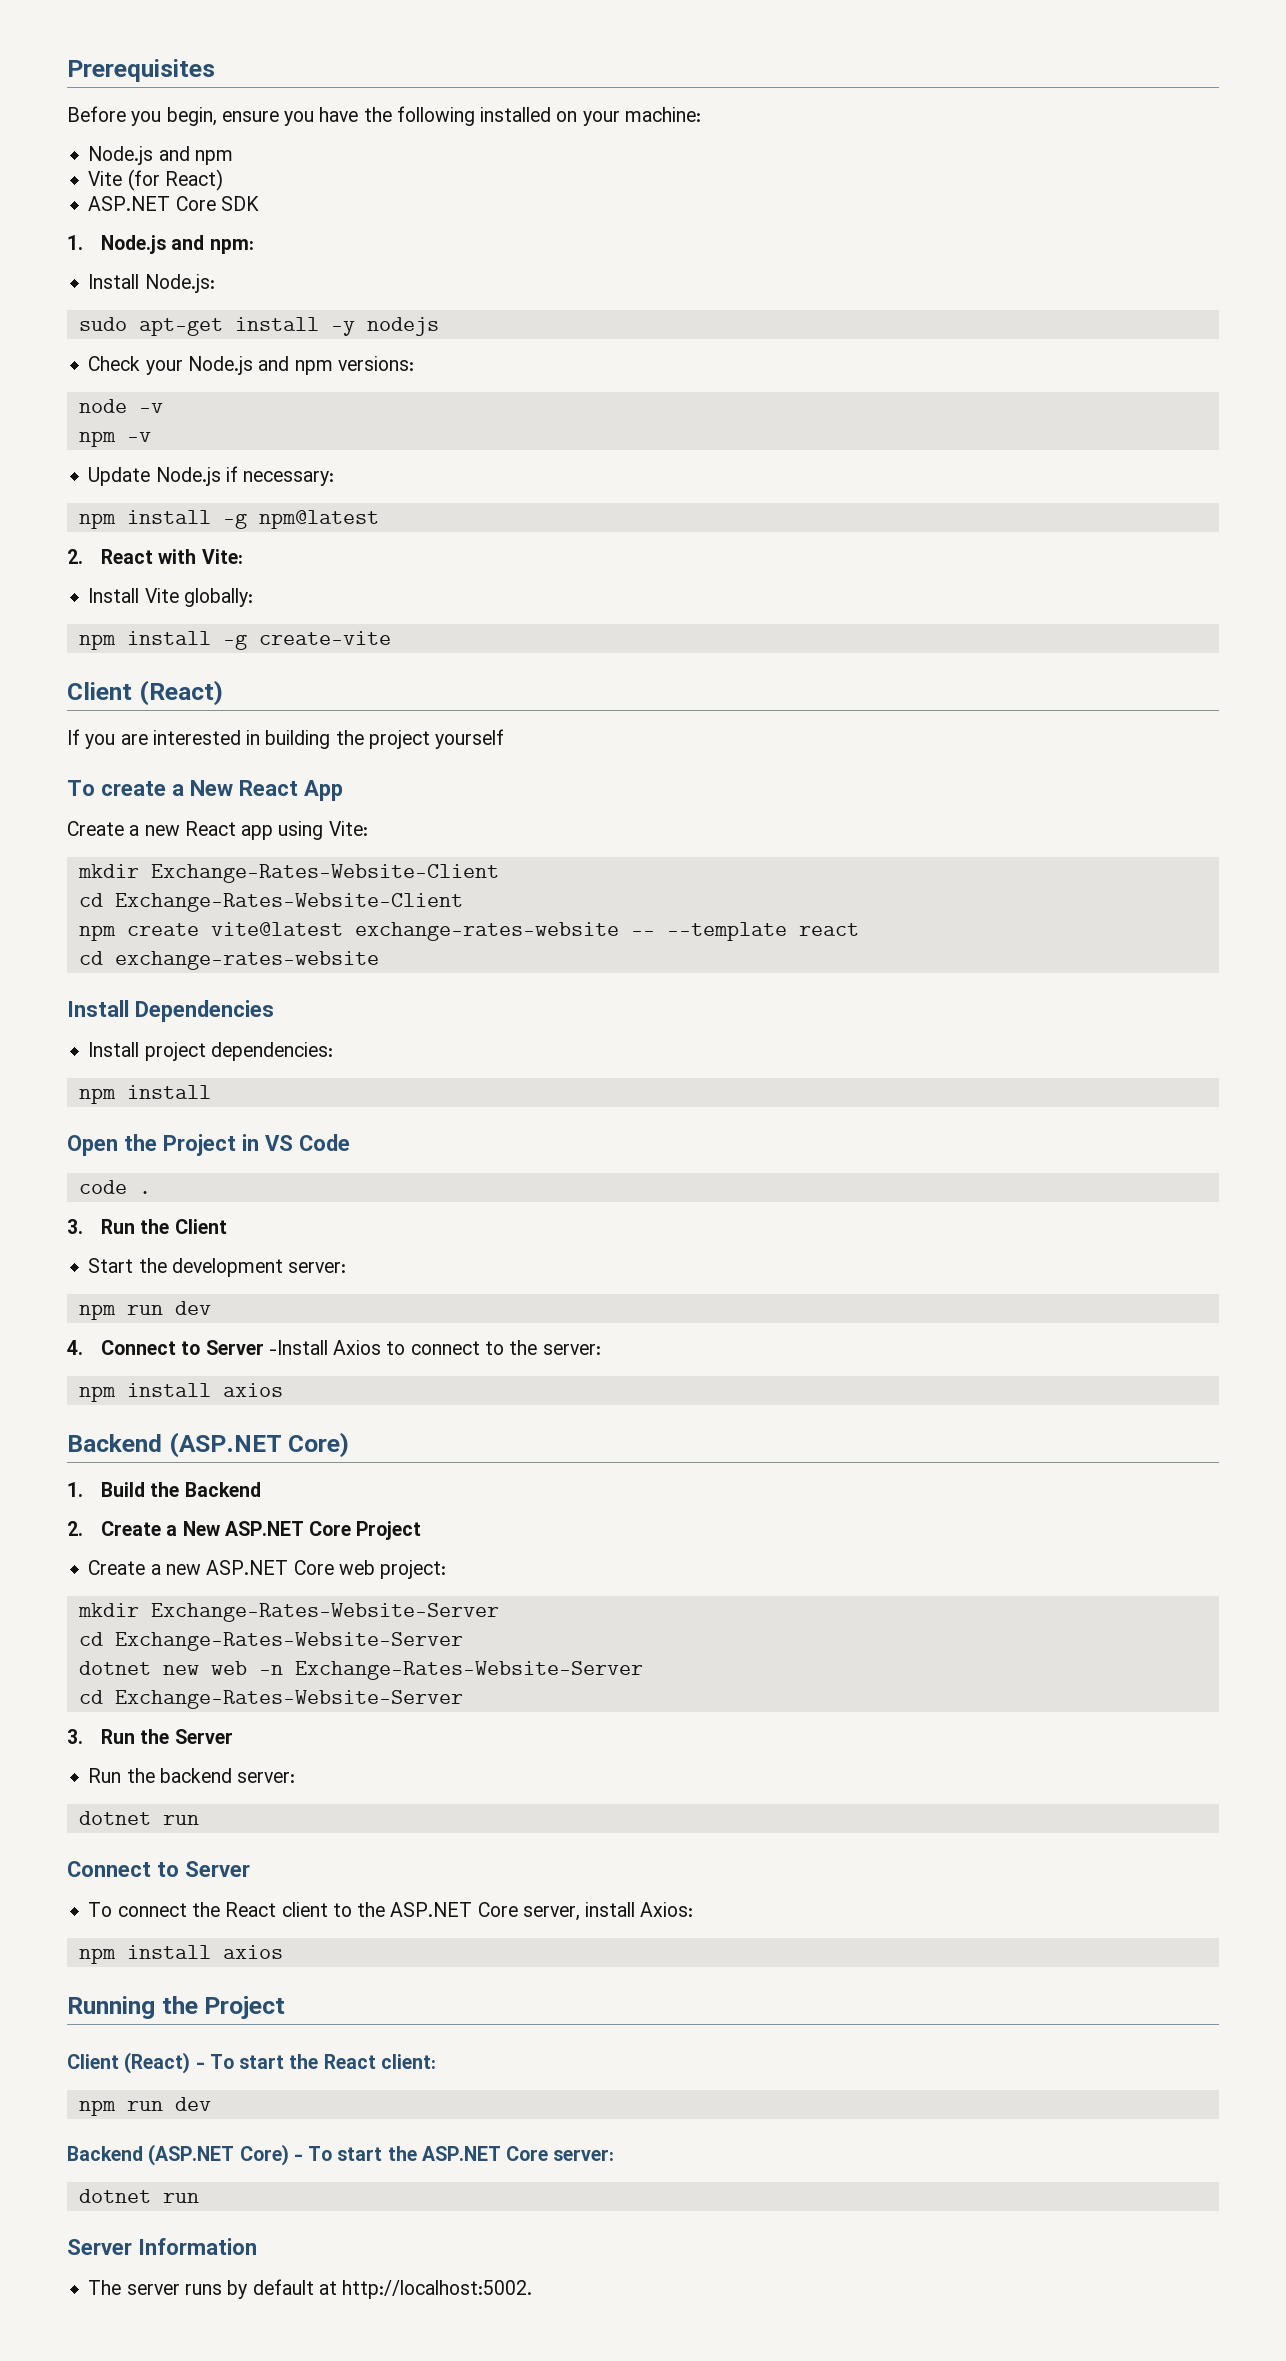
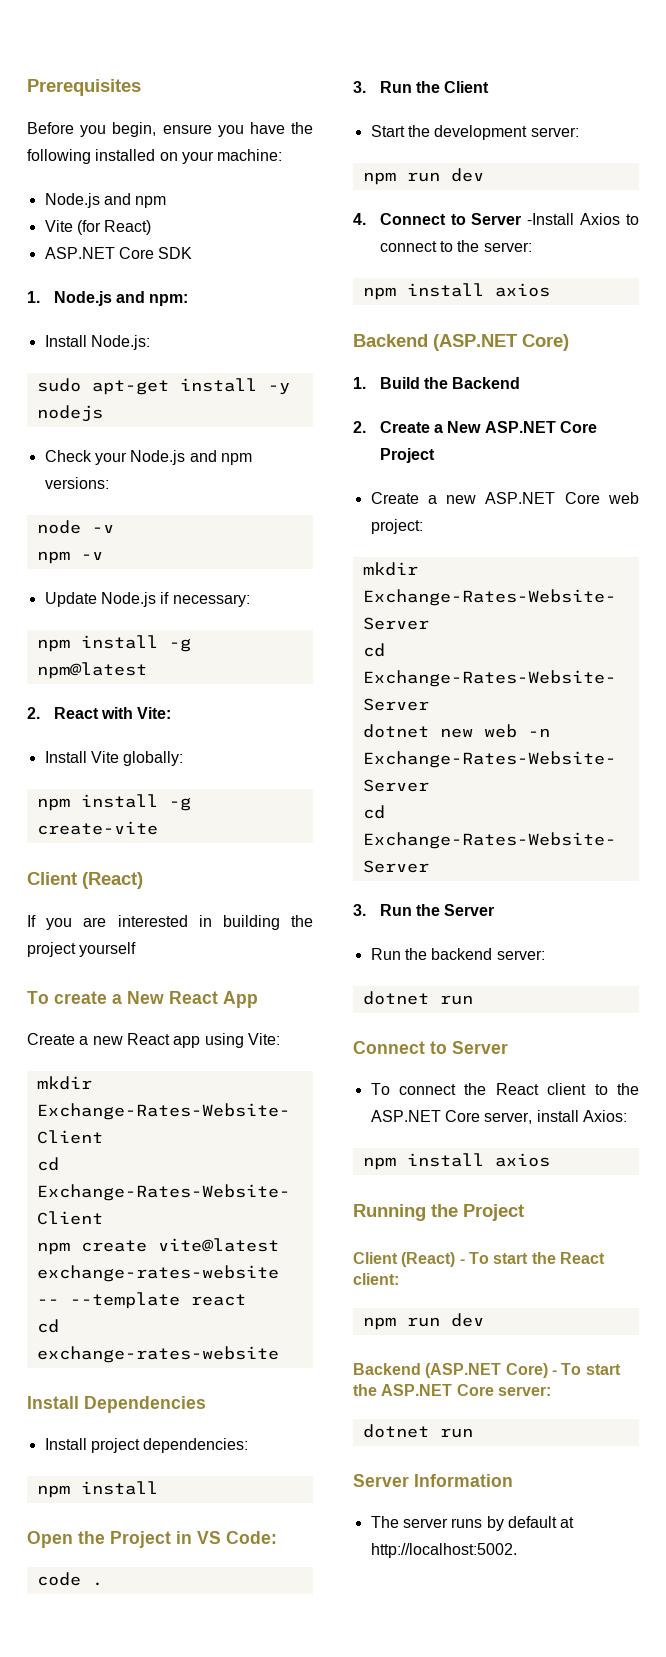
[299,1134,350,1151] Code -> [226,1531,277,1544] Code:

